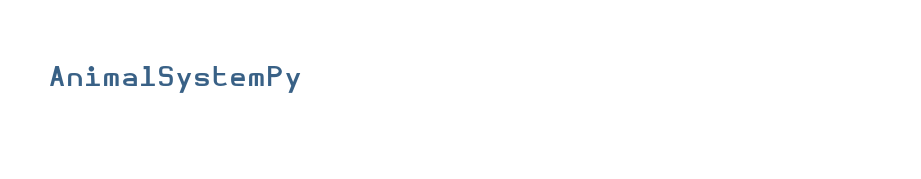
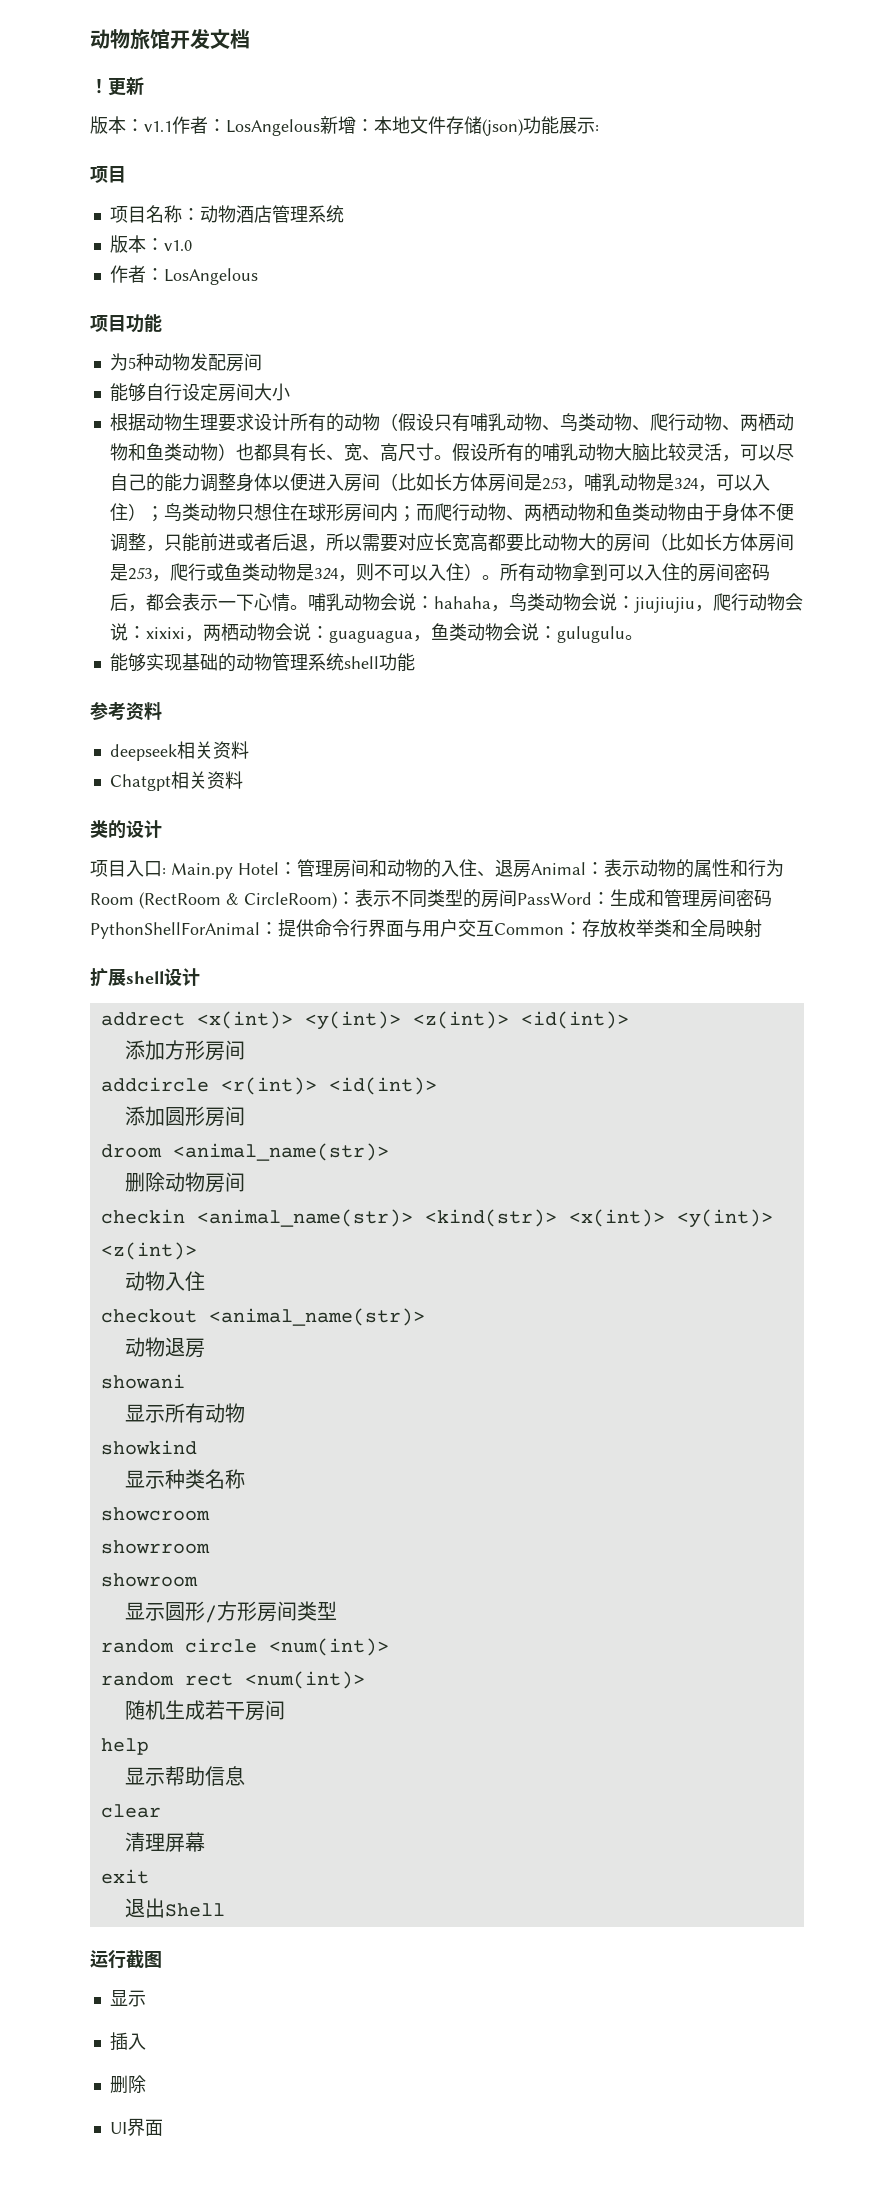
[48,66,302,93] AnimalSystemPy -> [90,29,250,50] [90,77,144,96] [90,116,599,136] [90,166,126,183] [109,205,344,223] [109,235,192,253] [109,265,258,285] [90,314,162,333] [109,353,262,372] [109,383,290,402] [109,413,794,432] [109,443,794,462] [109,473,770,492] [109,503,794,522] [109,533,794,552] [109,563,770,582] [109,593,803,613] [109,623,643,643] [109,653,415,672] [90,702,162,720] [109,741,249,761] [109,771,243,791] [90,820,162,839] [90,859,784,879] [90,889,772,909] [90,919,762,939] [90,968,200,987] [100,1011,629,1030] [124,1040,245,1061] [100,1077,437,1095] [124,1106,245,1127] [100,1143,389,1161] [124,1172,245,1193] [100,1209,773,1228] [100,1242,197,1260] [124,1271,205,1291] [100,1308,425,1326] [124,1337,205,1358] [100,1374,185,1389] [124,1403,245,1423] [100,1440,197,1455] [124,1469,245,1489] [100,1507,210,1521] [100,1540,210,1554] [100,1573,198,1587] [124,1601,337,1623] [100,1638,389,1656] [100,1671,365,1689] [124,1700,285,1721] [100,1738,149,1755] [124,1766,245,1786] [100,1804,161,1818] [124,1832,205,1852] [100,1869,149,1884] [124,1898,225,1918] [90,1950,162,1969] [109,1990,146,2007] [109,2032,146,2051] [109,2075,146,2094] [109,2118,163,2136] 动物旅馆开发文档 // ！更新 // 版本：v1.1作者：LosAngelous新增：本地文件存储(json)功能展示: // 项目 // 项目名称：动物酒店管理系统 // 版本：v1.0 // 作者：LosAngelous // 项目功能 // 为5种动物发配房间 // 能够自行设定房间大小 // 根据动物生理要求设计所有的动物（假设只有哺乳动物、鸟类动物、爬行动物、两栖动物和鱼类动物）也都具有长、宽、高尺寸。假设所有的哺乳动物大脑比较灵活，可以尽自己的能力调整身体以便进入房间（比如长方体房间是253，哺乳动物是324，可以入住）；鸟类动物只想住在球形房间内；而爬行动物、两栖动物和鱼类动物由于身体不便调整，只能前进或者后退，所以需要对应长宽高都要比动物大的房间（比如长方体房间是253，爬行或鱼类动物是324，则不可以入住）。所有动物拿到可以入住的房间密码后，都会表示一下心情。哺乳动物会说：hahaha，鸟类动物会说：jiujiujiu，爬行动物会说：xixixi，两栖动物会说：guaguagua，鱼类动物会说：gulugulu。 // 能够实现基础的动物管理系统shell功能 // 参考资料 // deepseek相关资料 // Chatgpt相关资料 // 类的设计 // 项目入口: Main.py Hotel：管理房间和动物的入住、退房Animal：表示动物的属性和行为Room (RectRoom & CircleRoom)：表示不同类型的房间PassWord：生成和管理房间密码PythonShellForAnimal：提供命令行界面与用户交互Common：存放枚举类和全局映射 // 扩展shell设计 // addrect <x(int)> <y(int)> <z(int)> <id(int)> // 添加方形房间 // addcircle <r(int)> <id(int)> // 添加圆形房间 // droom <animal_name(str)> // 删除动物房间 // checkin <animal_name(str)> <kind(str)> <x(int)> <y(int)> <z(int)> // 动物入住 // checkout <animal_name(str)> // 动物退房 // showani // 显示所有动物 // showkind // 显示种类名称 // showcroom // showrroom // showroom // 显示圆形/方形房间类型 // random circle <num(int)> // random rect <num(int)> // 随机生成若干房间 // help // 显示帮助信息 // clear // 清理屏幕 // exit // 退出Shell // 运行截图 // 显示 // 插入 // 删除 // UI界面

